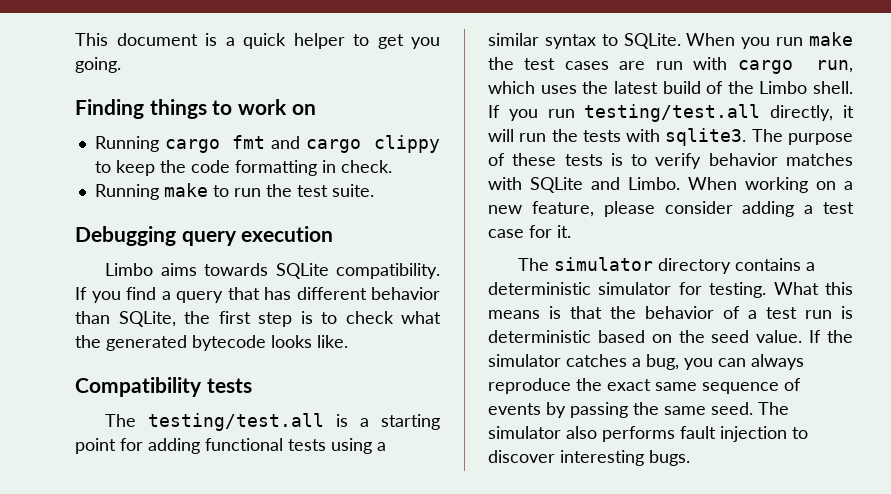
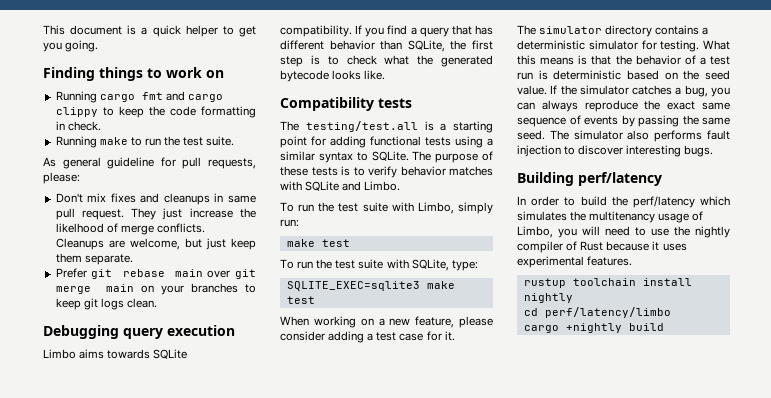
(374, 190) none -> [43,157,256,169] [43,172,80,184] [55,193,256,205] [55,208,256,220] [55,223,205,235] [55,238,256,250] [55,253,133,265] [55,268,256,279] [55,283,256,295] [55,298,157,310] // As general guideline for pull requests, please: // Don't mix fixes and cleanups in same pull request. They just increase the likelhood of merge conflicts. Cleanups are welcome, but just keep them separate. // Prefer git rebase main over git merge main on your branches to keep git logs clean.
[686,32,853,49] [488,57,853,74] [488,81,853,94] [488,104,854,122] [488,128,747,146] When you run make the test cases are run with cargo run, which uses the latest build of the Limbo shell. If you run testing/test.all directly, it will run the tests with sqlite3. -> (409, 156) none
(680, 183) none -> [280,202,493,214] [280,219,299,227] [286,239,350,247] [280,259,478,271] [286,281,455,291] [286,296,315,304] // To run the test suite with Limbo, simply run: // make test // To run the test suite with SQLite, type: // SQLITE_EXEC=sqlite3 make test //
(690, 458) none -> [517,172,662,186] [517,196,730,208] [517,211,704,223] [517,226,730,238] [517,241,687,253] [517,256,633,268] [523,278,692,288] [523,293,573,303] [523,307,671,318] [523,323,664,333] // Building perf/latency // In order to build the perf/latency which simulates the multitenancy usage of Limbo, you will need to use the nightly compiler of Rust because it uses experimental features. // rustup toolchain install nightly // cd perf/latency/limbo // cargo +nightly build

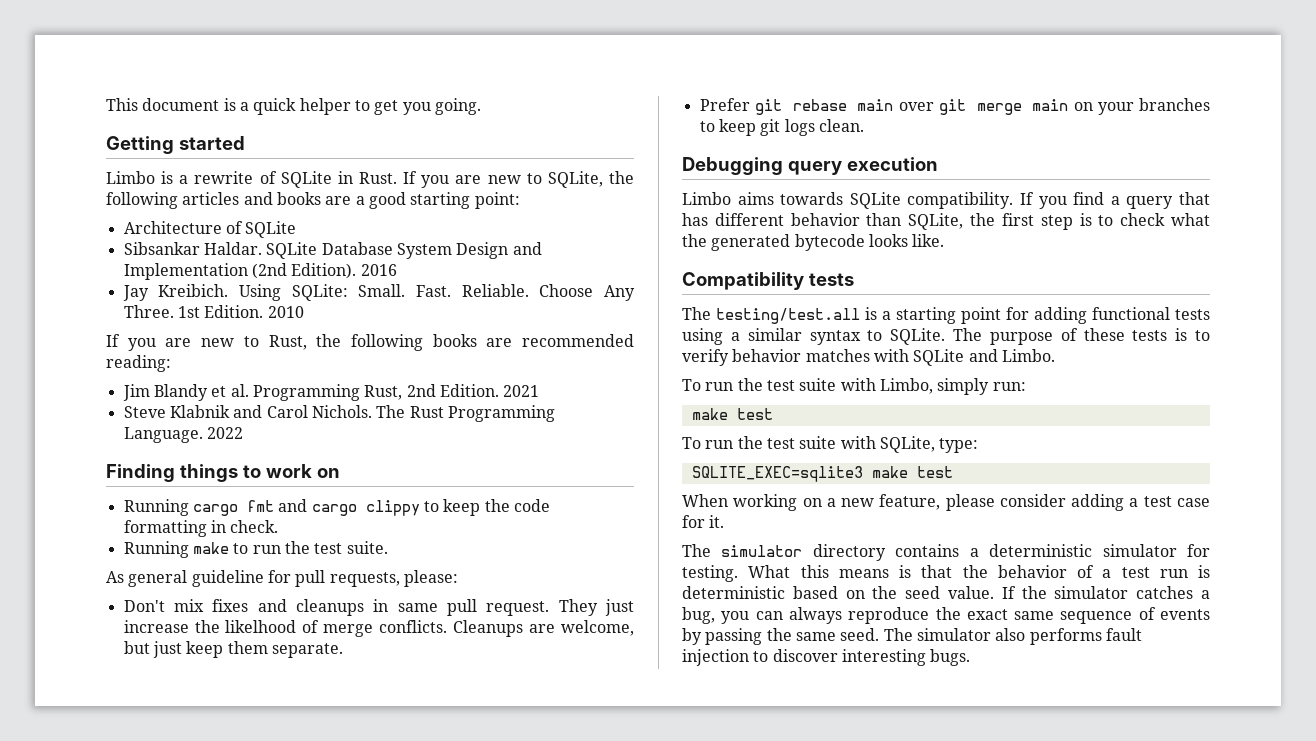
(99, 46) none -> [106,136,245,154] [106,171,635,188] [106,192,520,209] [123,221,297,238] [123,242,542,259] [123,263,397,280] [122,284,635,301] [123,305,304,318] [106,334,634,351] [106,355,171,372] [122,384,540,401] [123,405,555,422] [123,427,243,443] // Getting started // Limbo is a rewrite of SQLite in Rust. If you are new to SQLite, the following articles and books are a good starting point: // Architecture of SQLite // Sibsankar Haldar. SQLite Database System Design and Implementation (2nd Edition). 2016 // Jay Kreibich. Using SQLite: Small. Fast. Reliable. Choose Any Three. 1st Edition. 2010 // If you are new to Rust, the following books are recommended reading: // Jim Blandy et al. Programming Rust, 2nd Edition. 2021 // Steve Klabnik and Carol Nichols. The Rust Programming Language. 2022
[517,172,662,186] [517,196,730,208] [517,211,704,223] [517,226,730,238] [517,241,687,253] [517,256,633,268] [523,278,692,288] [523,293,573,303] [523,307,671,318] [523,323,664,333] // Building perf/latency // In order to build the perf/latency which simulates the multitenancy usage of Limbo, you will need to use the nightly compiler of Rust because it uses experimental features. // rustup toolchain install nightly // cd perf/latency/limbo // cargo +nightly build -> (971, 657) none

